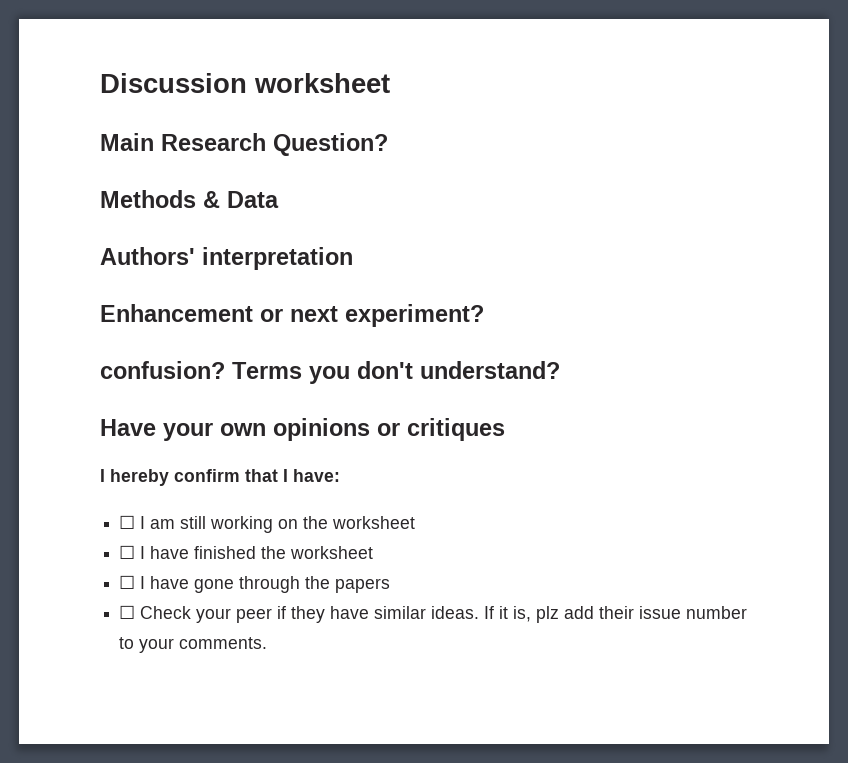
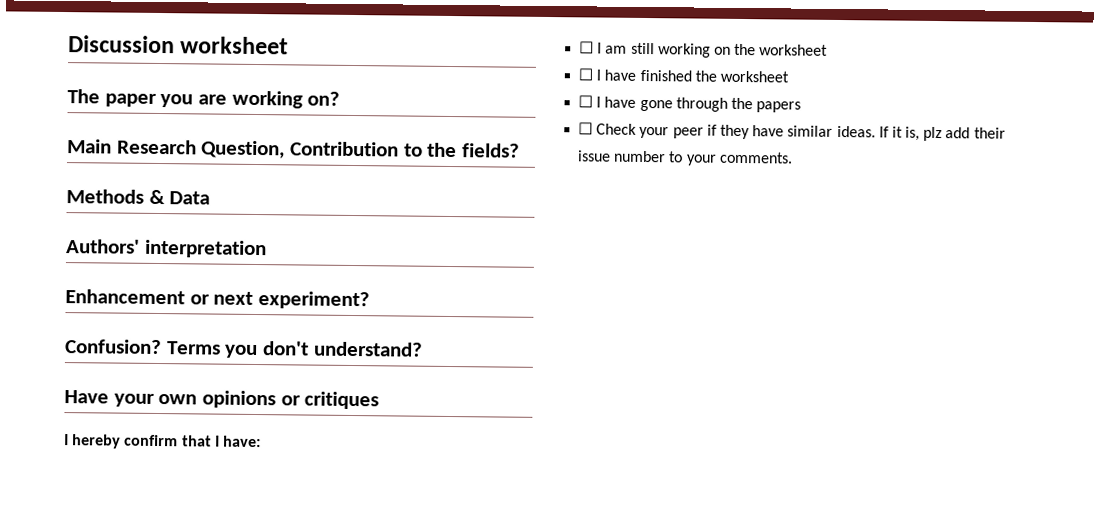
[100,133,388,156] Main Research Question? -> [67,89,341,109] [67,139,521,159] The paper you are working on? // Main Research Question, Contribution to the fields?
[100,361,225,379] confusion? -> [65,339,162,355] Confusion?

